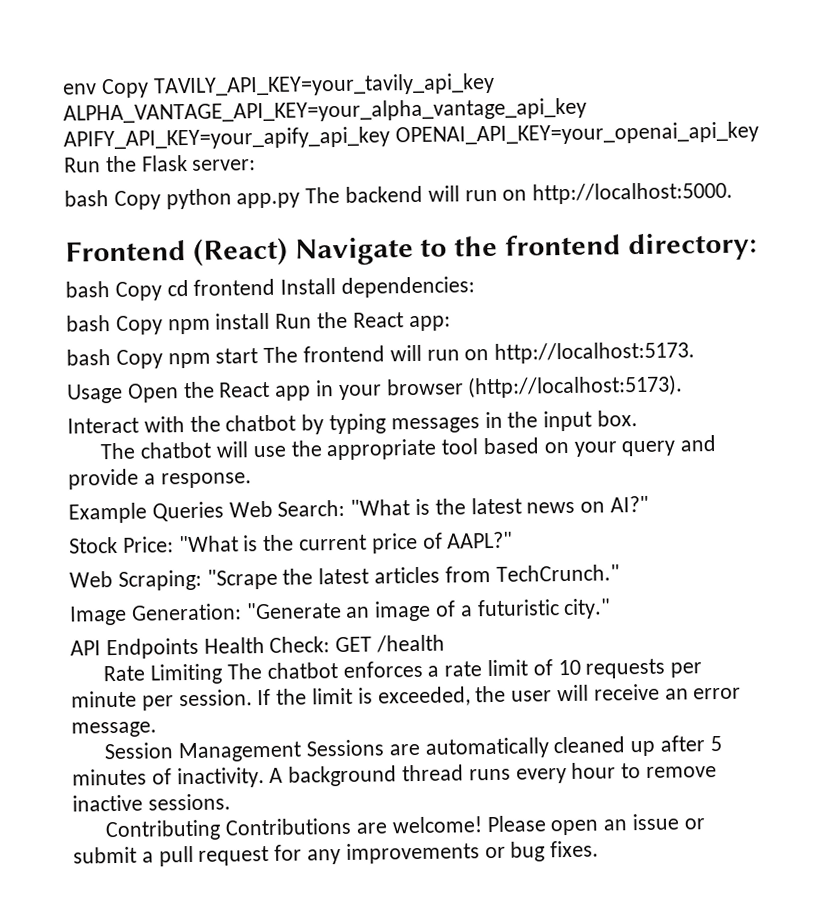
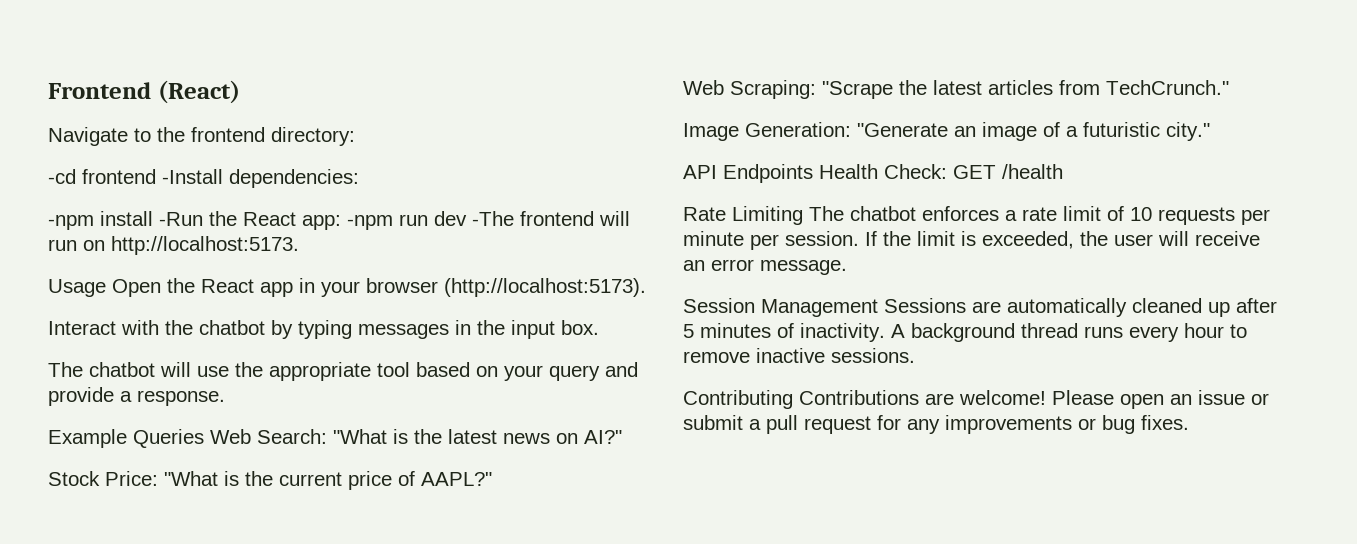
[63,72,495,99] [63,97,587,125] [63,121,759,151] [64,155,257,173] [64,181,734,210] env Copy TAVILY_API_KEY=your_tavily_api_key ALPHA_VANTAGE_API_KEY=your_alpha_vantage_api_key APIFY_API_KEY=your_apify_api_key OPENAI_API_KEY=your_openai_api_key Run the Flask server: // bash Copy python app.py The backend will run on http://localhost:5000. // -> (48, 90) none
(288, 251) none -> (240, 92) //
[65,276,476,301] [66,311,451,335] [66,346,299,369] bash Copy cd frontend Install dependencies: // bash Copy npm install Run the React app: // bash Copy npm start The -> [48,169,359,188] [48,211,514,230] -cd frontend -Install dependencies: // -npm install -Run the React app: -npm run dev -The

